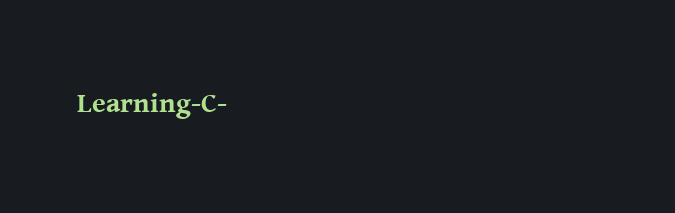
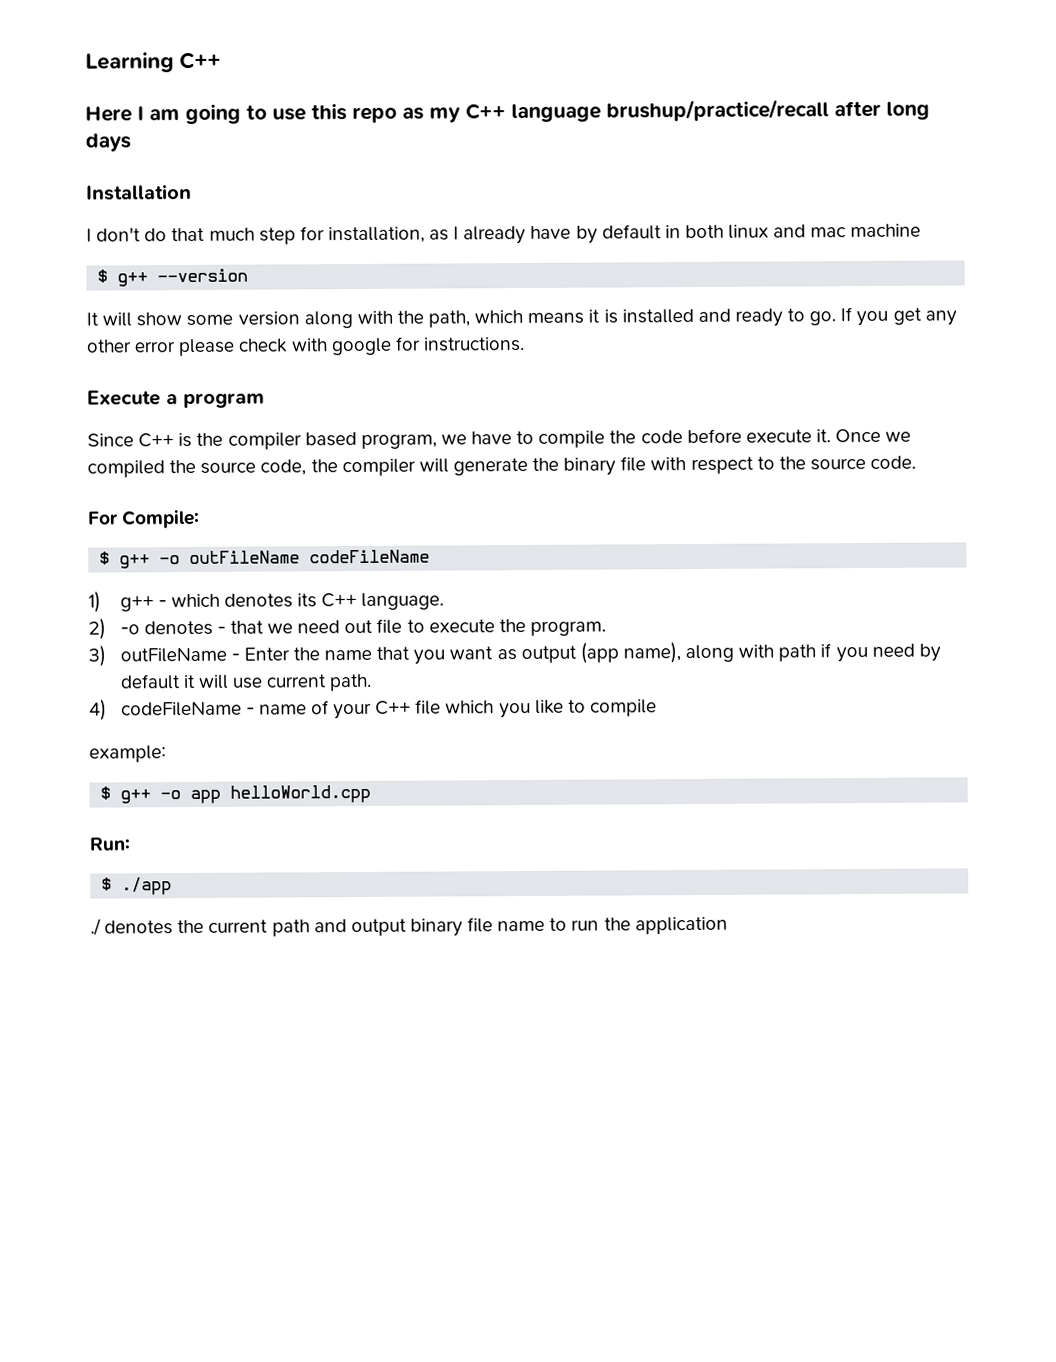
[77,93,227,119] Learning-C- -> [85,51,221,73] [85,99,930,125] [85,133,131,152] [86,183,192,201] [86,223,922,245] [97,268,249,287] [86,307,957,329] [86,336,525,357] [87,390,265,409] [87,428,912,450] [87,455,917,478] [87,509,201,529] [99,549,431,569] [88,591,445,613] [88,618,606,640] [88,642,941,667] [119,673,373,692] [89,699,657,721] [89,745,166,763] [100,784,372,805] [89,837,130,851] [101,877,173,896] [90,916,728,937] Learning C++ // Here I am going to use this repo as my C++ language brushup/practice/recall after long days // Installation // I don't do that much step for installation, as I already have by default in both linux and mac machine // $ g++ --version // It will show some version along with the path, which means it is installed and ready to go. If you get any other error please check with google for instructions. // Execute a program // Since C++ is the compiler based program, we have to compile the code before execute it. Once we compiled the source code, the compiler will generate the binary file with respect to the source code. // For Compile: // $ g++ -o outFileName codeFileName // 1) g++ - which denotes its C++ language. // 2) -o denotes - that we need out file to execute the program. // 3) outFileName - Enter the name that you want as output (app name), along with path if you need by default it will use current path. // 4) codeFileName - name of your C++ file which you like to compile // example: // $ g++ -o app helloWorld.cpp // Run: // $ ./app // ./ denotes the current path and output binary file name to run the application

